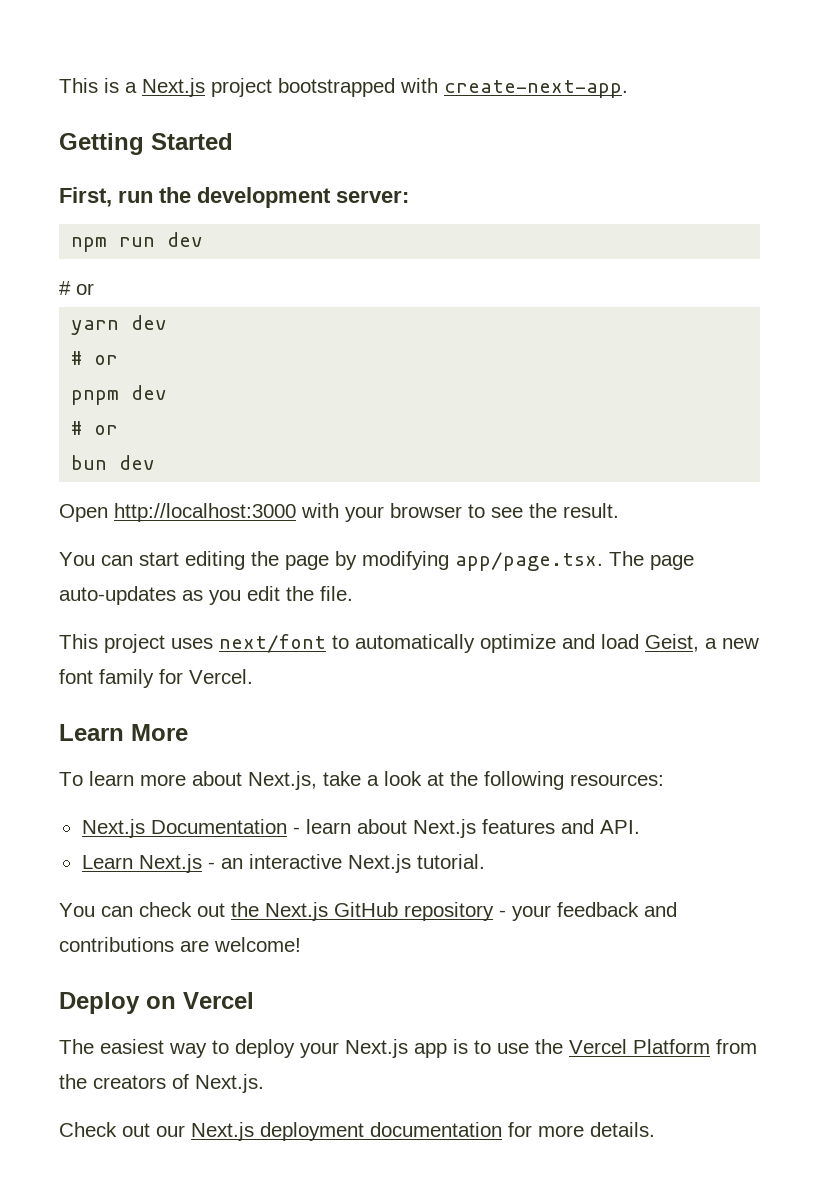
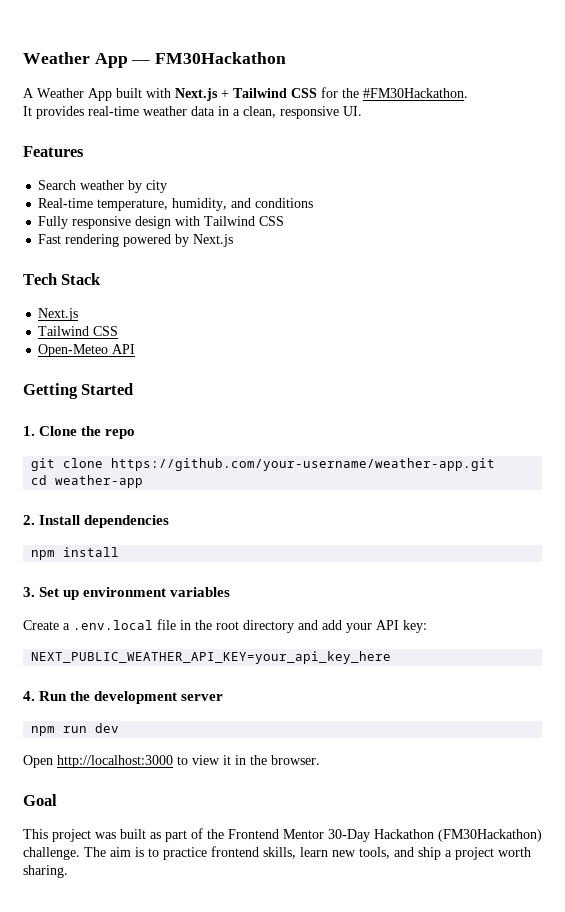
[59,78,628,98] [59,133,233,155] [59,187,153,207] This is a Next.js project bootstrapped with create-next-app. // Getting Started // First, run -> [23,52,287,68] [23,87,468,101] [23,106,362,119] [23,146,84,157] [38,180,168,193] [38,198,314,211] [38,216,285,229] [38,234,234,247] [23,273,102,285] [38,308,79,321] [38,326,119,336] [38,344,136,357] [23,383,134,399] [23,426,136,439] [31,458,496,471] [31,475,144,488] [23,515,170,528] [31,547,120,560] [23,587,231,600] [23,619,427,633] [31,651,392,664] [23,691,68,701] Weather App — FM30Hackathon // A Weather App built with Next.js + Tailwind CSS for the #FM30Hackathon. // It provides real-time weather data in a clean, responsive UI. // Features // Search weather by city // Real-time temperature, humidity, and conditions // Fully responsive design with Tailwind CSS // Fast rendering powered by Next.js // Tech Stack // Next.js // Tailwind CSS // Open-Meteo API // Getting Started // 1. Clone the repo // git clone https://github.com/your-username/weather-app.git // cd weather-app // 2. Install dependencies // npm install // 3. Set up environment variables // Create a .env.local file in the root directory and add your API key: // NEXT_PUBLIC_WEATHER_API_KEY=your_api_key_here // 4. Run
[336,190,409,203] server: -> [181,694,224,701] server
[59,281,94,295] [71,315,168,335] [71,351,119,365] [71,385,168,405] [71,421,119,435] [71,455,156,470] [59,503,619,522] [59,551,694,571] [59,586,353,605] [59,634,759,653] [59,669,253,688] [59,724,188,741] [59,771,664,790] [81,819,640,838] [81,854,485,873] [59,902,677,921] [59,937,301,952] [59,992,254,1014] [59,1039,757,1058] [59,1074,264,1093] [59,1122,655,1141] # or // yarn dev // # or // pnpm dev // # or // bun dev // Open http://localhost:3000 with your browser to see the result. // You can start editing the page by modifying app/page.tsx. The page auto-updates as you edit the file. // This project uses next/font to automatically optimize and load Geist, a new font family for Vercel. // Learn More // To learn more about Next.js, take a look at the following resources: // Next.js Documentation - learn about Next.js features and API. // Learn Next.js - an interactive Next.js tutorial. // You can check out the Next.js GitHub repository - your feedback and contributions are welcome! // Deploy on Vercel // The easiest way to deploy your Next.js app is to use the Vercel Platform from the creators of Next.js. // Check out our Next.js deployment documentation for more details. -> [23,755,320,768] [23,794,57,806] [23,828,542,842] [23,846,531,860] [23,865,68,878] Open http://localhost:3000 to view it in the browser. // Goal // This project was built as part of the Frontend Mentor 30-Day Hackathon (FM30Hackathon) challenge. The aim is to practice frontend skills, learn new tools, and ship a project worth sharing.

